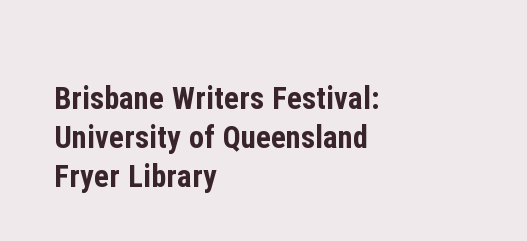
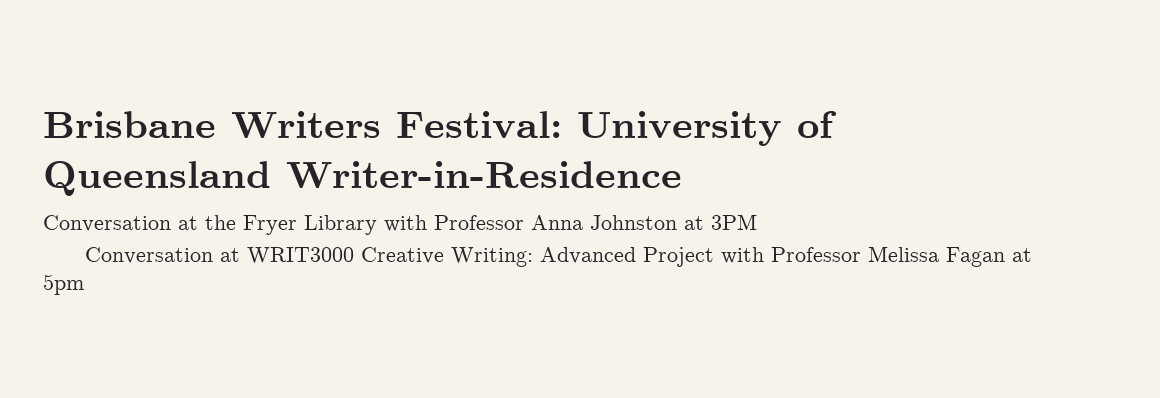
[54,163,218,193] Fryer Library -> [286,161,682,188] [43,214,757,235] [84,246,1032,267] [43,274,84,295] Writer-in-Residence // Conversation at the Fryer Library with Professor Anna Johnston at 3PM // Conversation at WRIT3000 Creative Writing: Advanced Project with Professor Melissa Fagan at 5pm

